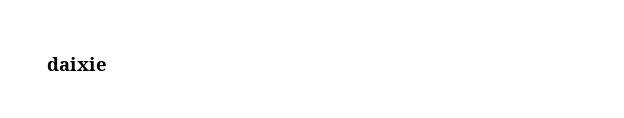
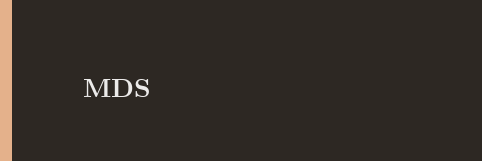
[47,57,107,71] daixie -> [83,79,151,97] MDS

